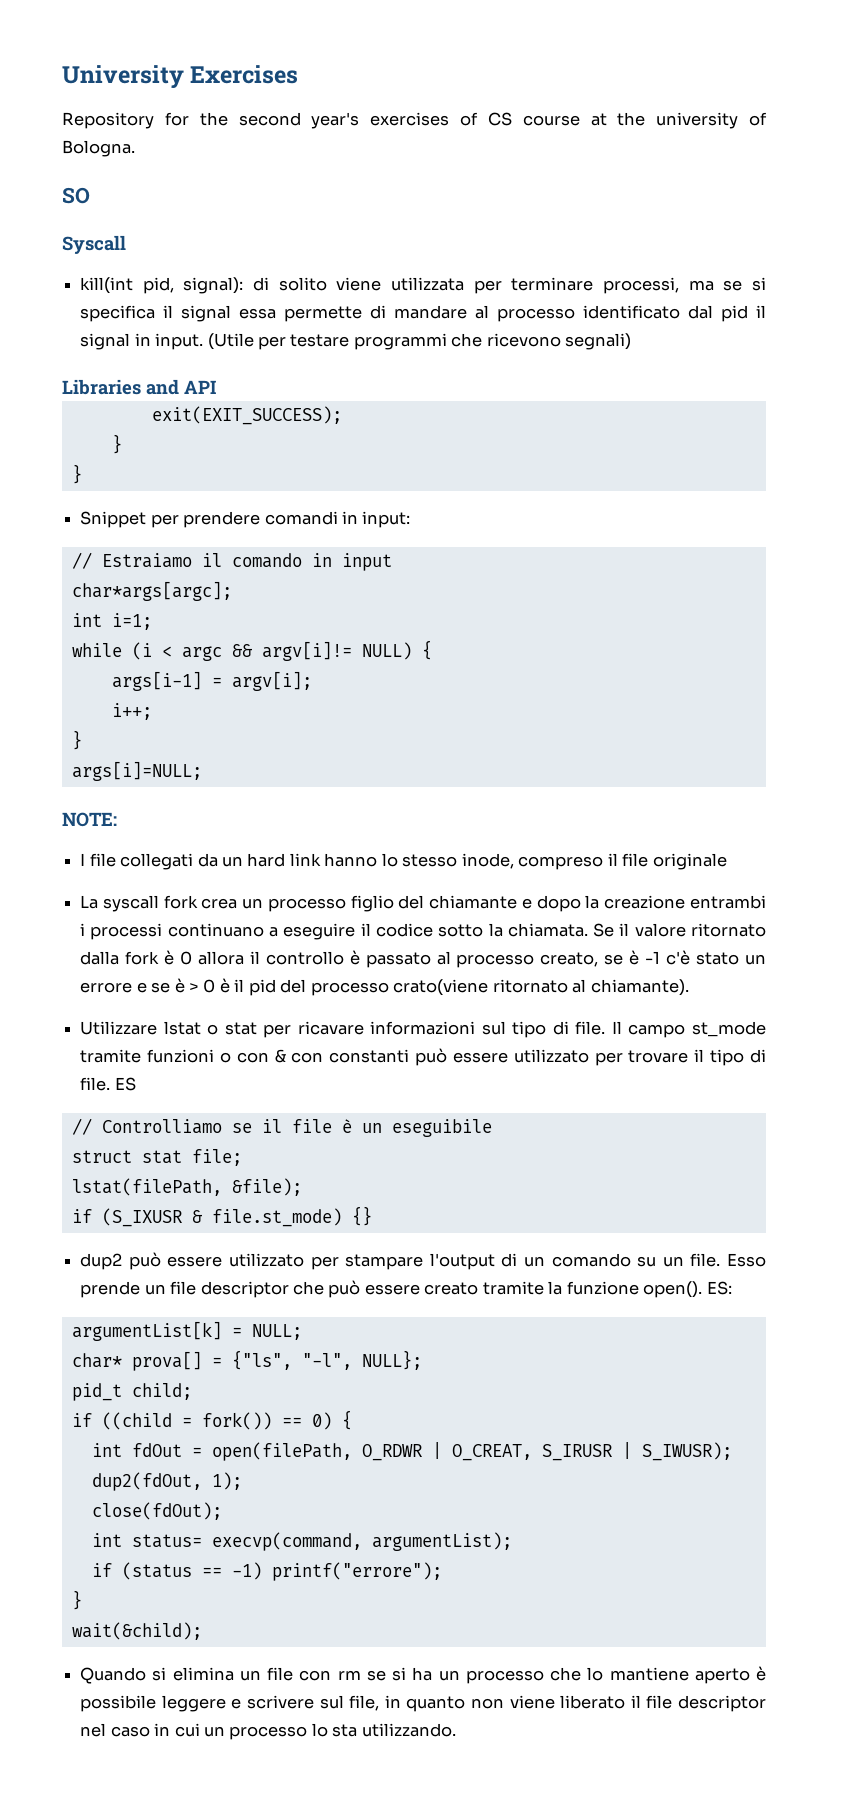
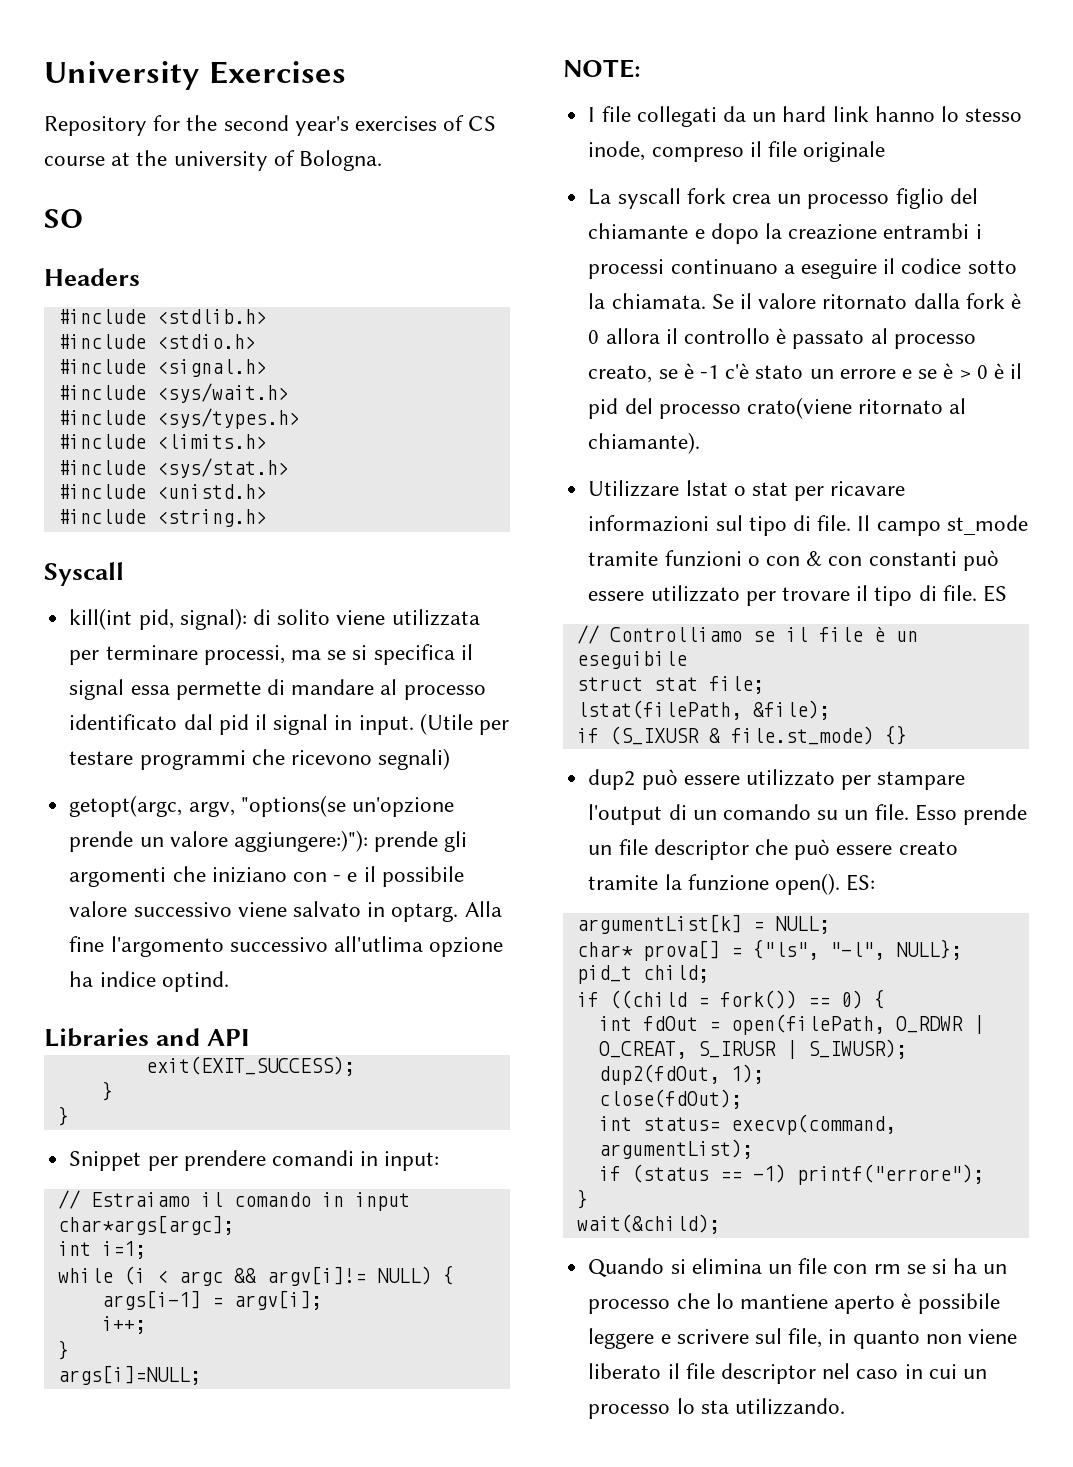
(90, 195) none -> [44,268,140,286] [57,309,267,324] [57,334,256,349] [57,359,267,377] [57,383,289,403] [57,408,300,429] [57,434,267,449] [57,458,289,478] [57,484,267,499] [57,509,267,527] // Headers // #include <stdlib.h> // #include <stdio.h> // #include <signal.h> // #include <sys/wait.h> // #include <sys/types.h> // #include <limits.h> // #include <sys/stat.h> // #include <unistd.h> // #include <string.h>
(632, 341) none -> [69,795,454,817] [69,830,468,852] [69,866,464,887] [69,901,502,922] [69,936,504,957] [69,971,229,992] // getopt(argc, argv, "options(se un'opzione prende un valore aggiungere:)"): prende gli argomenti che iniziano con - e il possibile valore successivo viene salvato in optarg. Alla fine l'argomento successivo all'utlima opzione ha indice optind.

